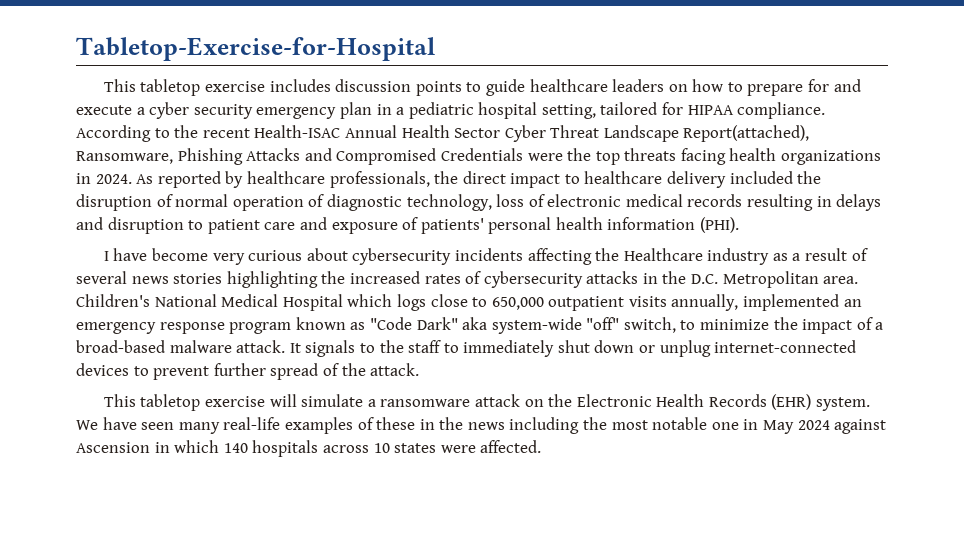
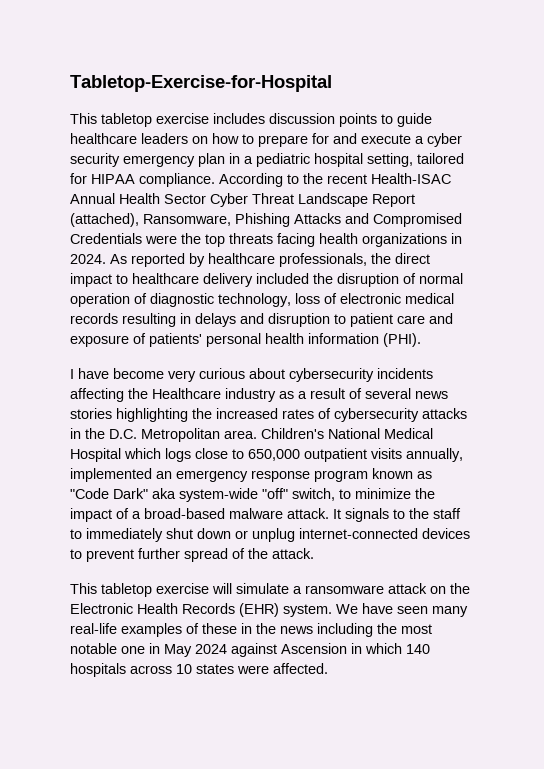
[683,125,810,142] Report(attached), -> [372,194,415,207] [70,213,139,227] Report (attached),

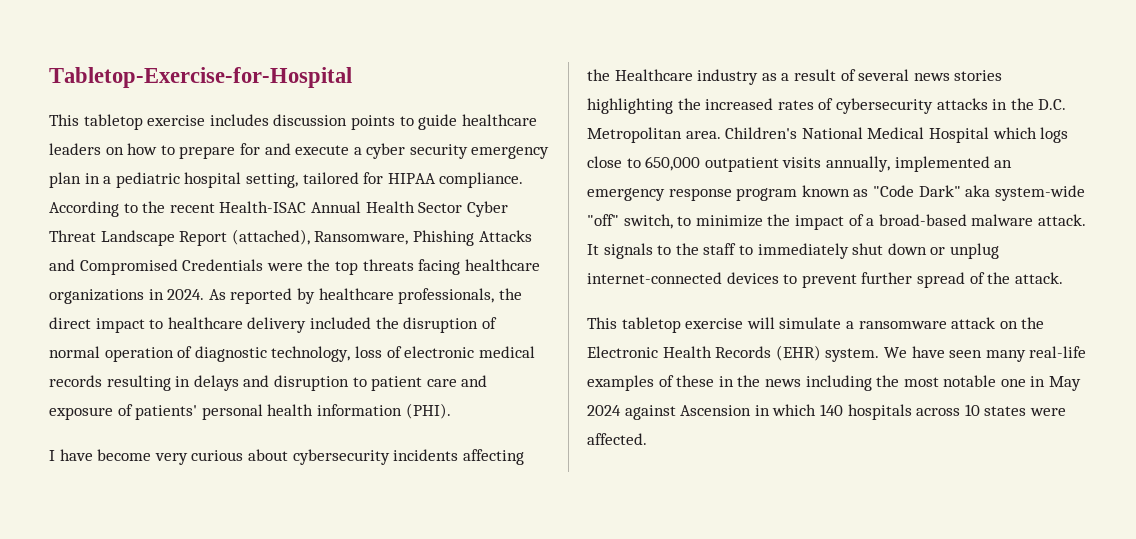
[319,233,358,244] health -> [464,259,540,271] healthcare

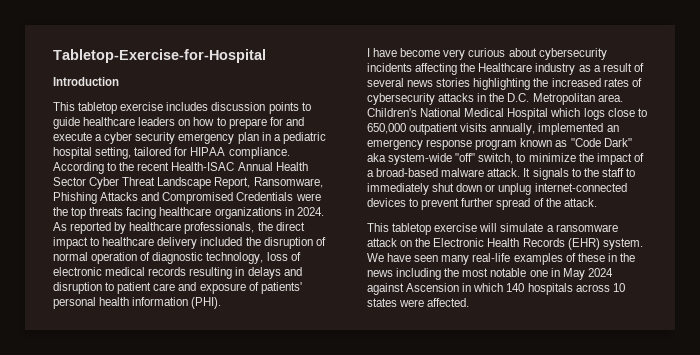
(352, 77) none -> [53,77,119,86] // Introduction
[179,229,310,246] Report (attached), -> [214,177,251,189] Report,

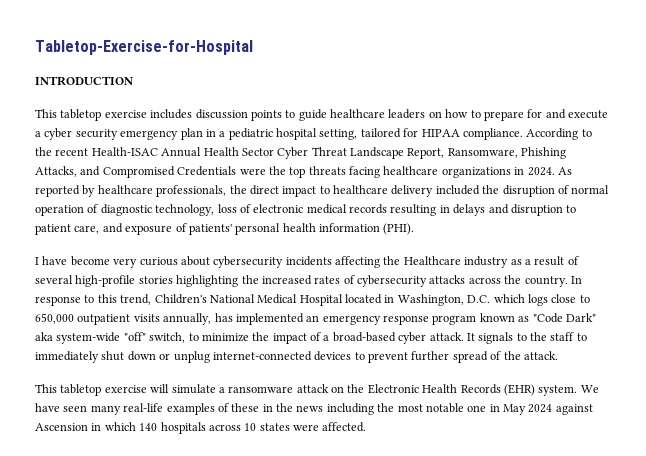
[53,77,119,86] Introduction -> [35,76,133,86] INTRODUCTION
[100,192,139,201] Attacks -> [35,166,77,177] Attacks,
[153,283,176,291] care -> [74,225,100,234] care,
[407,80,434,87] news -> [75,275,136,287] high-profile
[477,93,623,105] [367,108,549,120] in the D.C. Metropolitan area. Children's National Medical Hospital -> [468,275,582,287] [35,294,491,306] across the country. In response to this trend, Children's National Medical Hospital located in Washington, D.C.
(536, 129) none -> [214,313,233,322] has
[441,168,485,177] malware -> [398,332,427,344] cyber

